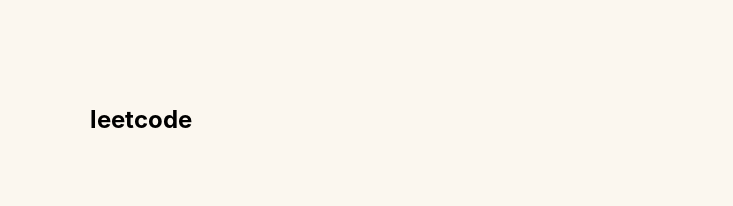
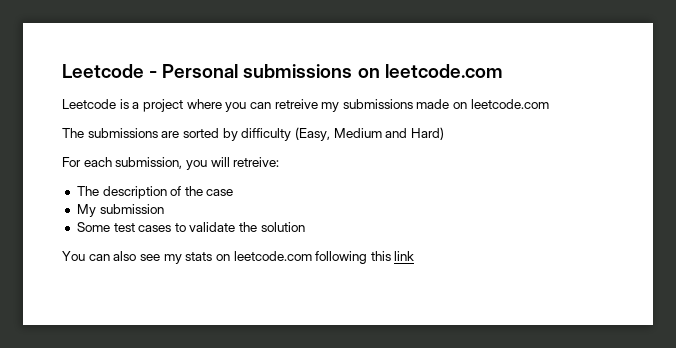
[90,110,192,128] leetcode -> [62,64,503,78] [62,99,549,112] [62,127,444,141] [62,157,280,170] [76,186,234,199] [76,204,164,217] [76,222,305,232] [62,251,415,264] Leetcode - Personal submissions on leetcode.com // Leetcode is a project where you can retreive my submissions made on leetcode.com // The submissions are sorted by difficulty (Easy, Medium and Hard) // For each submission, you will retreive: // The description of the case // My submission // Some test cases to validate the solution // You can also see my stats on leetcode.com following this link

